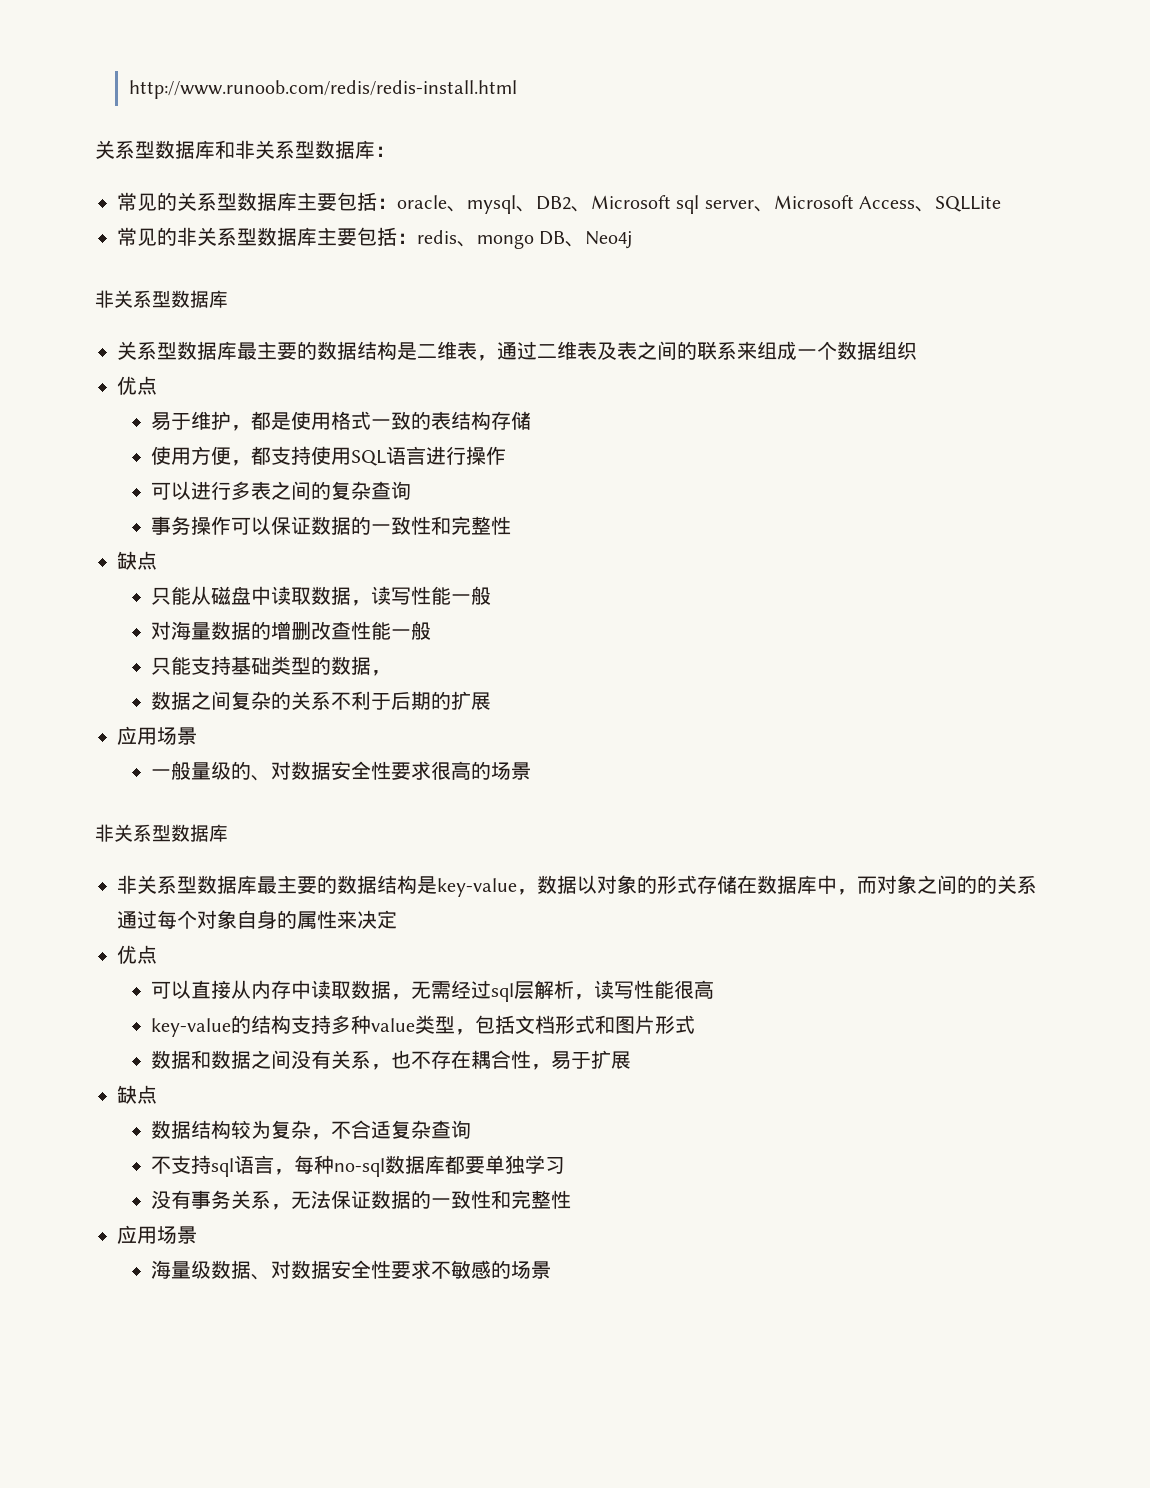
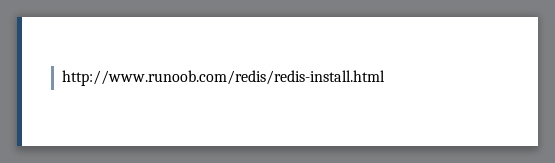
[95,140,395,159] [117,192,1002,214] [117,227,633,249] [95,290,228,308] [117,341,917,361] [117,376,157,395] [150,411,531,431] [150,446,506,466] [150,481,411,500] [150,516,511,535] [117,551,157,570] [150,586,491,606] [150,621,431,640] [150,656,391,676] [150,691,491,710] [117,726,197,745] [150,761,531,781] [95,824,228,842] [117,875,1037,897] [117,910,397,929] [117,945,157,964] [150,980,714,1002] [150,1015,695,1037] [150,1050,631,1070] [117,1085,157,1104] [150,1120,471,1140] [150,1155,565,1177] [150,1190,571,1210] [117,1225,197,1244] [150,1260,551,1280] // 关系型数据库和非关系型数据库： // 常见的关系型数据库主要包括：oracle、mysql、DB2、Microsoft sql server、Microsoft Access、SQLLite // 常见的非关系型数据库主要包括：redis、mongo DB、Neo4j // 非关系型数据库 // 关系型数据库最主要的数据结构是二维表，通过二维表及表之间的联系来组成一个数据组织 // 优点 // 易于维护，都是使用格式一致的表结构存储 // 使用方便，都支持使用SQL语言进行操作 // 可以进行多表之间的复杂查询 // 事务操作可以保证数据的一致性和完整性 // 缺点 // 只能从磁盘中读取数据，读写性能一般 // 对海量数据的增删改查性能一般 // 只能支持基础类型的数据， // 数据之间复杂的关系不利于后期的扩展 // 应用场景 // 一般量级的、对数据安全性要求很高的场景 // 非关系型数据库 // 非关系型数据库最主要的数据结构是key-value，数据以对象的形式存储在数据库中，而对象之间的的关系通过每个对象自身的属性来决定 // 优点 // 可以直接从内存中读取数据，无需经过sql层解析，读写性能很高 // key-value的结构支持多种value类型，包括文档形式和图片形式 // 数据和数据之间没有关系，也不存在耦合性，易于扩展 // 缺点 // 数据结构较为复杂，不合适复杂查询 // 不支持sql语言，每种no-sql数据库都要单独学习 // 没有事务关系，无法保证数据的一致性和完整性 // 应用场景 // 海量级数据、对数据安全性要求不敏感的场景 -> (386, 78) none

